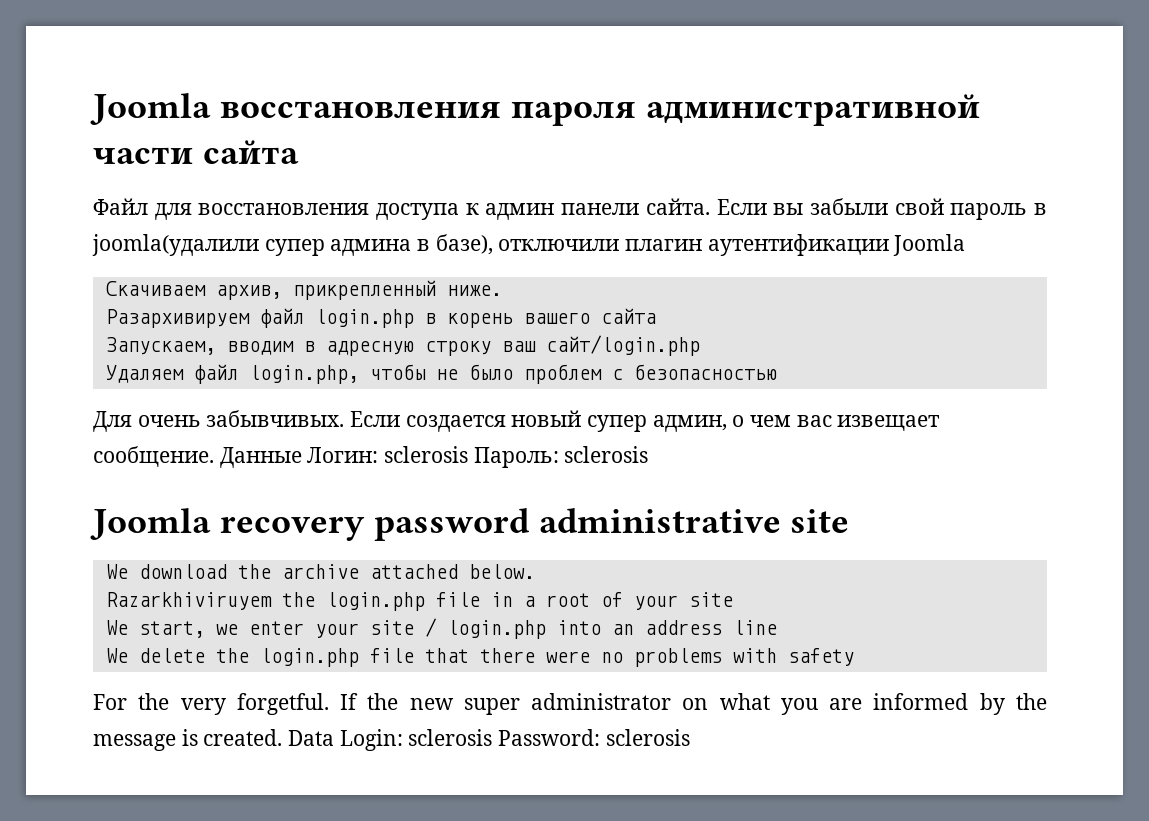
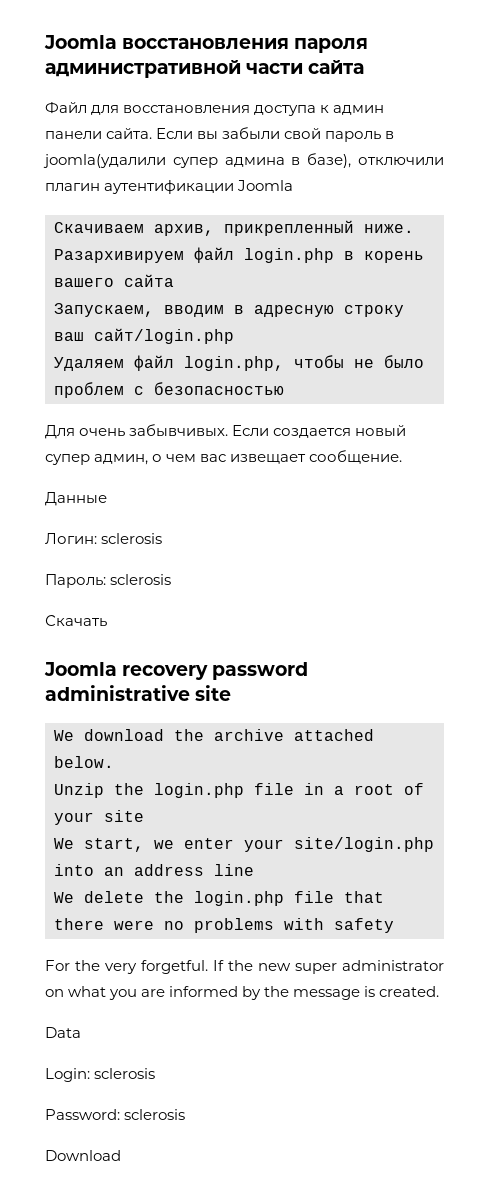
(214, 456) none -> (403, 457) //
(302, 457) none -> (107, 499) //
(469, 454) none -> (163, 538) //
(649, 454) none -> [45,615,107,627] // Скачать
[105,592,272,610] Razarkhiviruyem -> [54,783,104,798] Unzip
[369,618,546,639] site / login.php -> [294,837,434,852] site/login.php
(283, 737) none -> (440, 991) //
(335, 738) none -> (81, 1032) //
(493, 737) none -> (156, 1073) //
(690, 737) none -> [45,1150,121,1161] // Download

